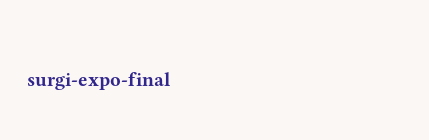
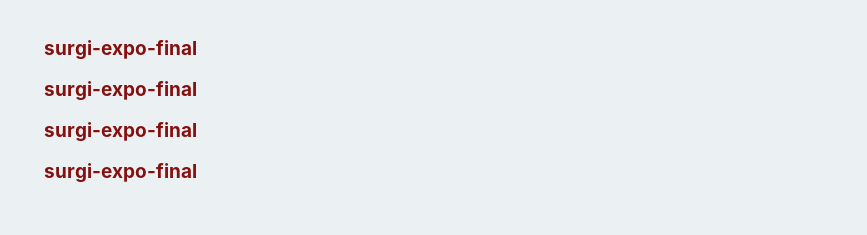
[27,72,171,90] surgi-expo-final -> [44,40,197,60] [44,81,197,101] [44,122,197,142] [44,163,197,183] surgi-expo-final // surgi-expo-final // surgi-expo-final // surgi-expo-final

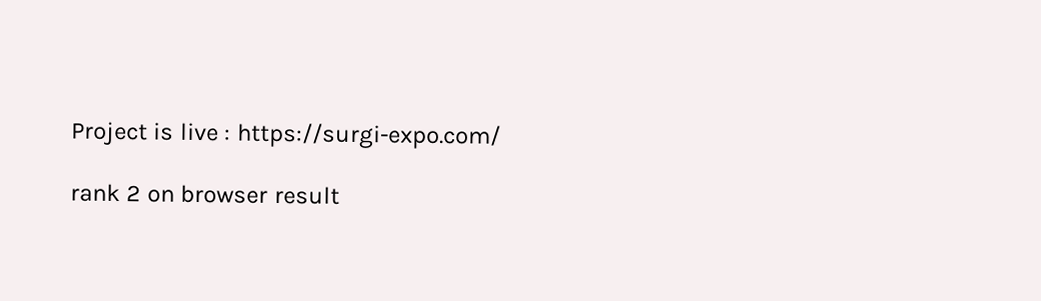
[44,40,197,60] [44,81,197,101] [44,122,197,142] [44,163,197,183] surgi-expo-final // surgi-expo-final // surgi-expo-final // surgi-expo-final -> [71,121,501,150] [70,183,340,205] Project is live : https://surgi-expo.com/ // rank 2 on browser result

